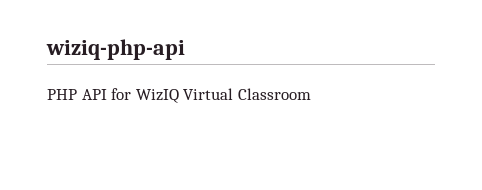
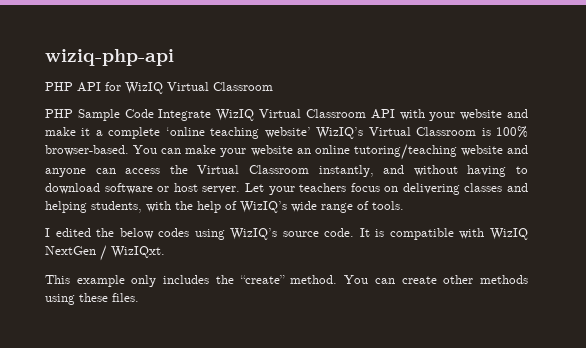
(311, 94) none -> [45,109,528,121] [45,126,528,139] [45,144,528,160] [45,165,529,177] [45,183,528,195] [45,201,404,213] [45,228,528,240] [45,245,165,261] [45,275,528,287] [45,293,139,305] // PHP Sample Code Integrate WizIQ Virtual Classroom API with your website and make it a complete ‘online teaching website’ WizIQ’s Virtual Classroom is 100% browser-based. You can make your website an online tutoring/teaching website and anyone can access the Virtual Classroom instantly, and without having to download software or host server. Let your teachers focus on delivering classes and helping students, with the help of WizIQ’s wide range of tools. // I edited the below codes using WizIQ’s source code. It is compatible with WizIQ NextGen / WizIQxt. // This example only includes the “create” method. You can create other methods using these files.

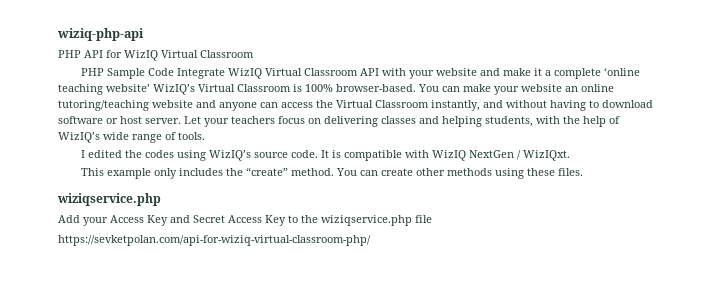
[119,228,154,239] below -> (142, 154) none
(139, 297) none -> [57,193,161,206] [58,215,432,226] [58,235,371,246] // wiziqservice.php // Add your Access Key and Secret Access Key to the wiziqservice.php file // https://sevketpolan.com/api-for-wiziq-virtual-classroom-php/

